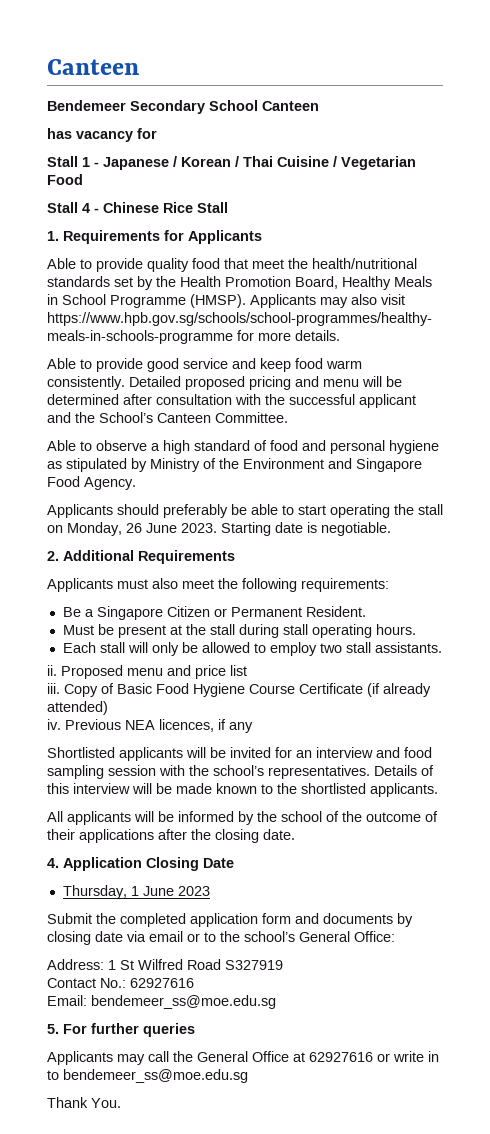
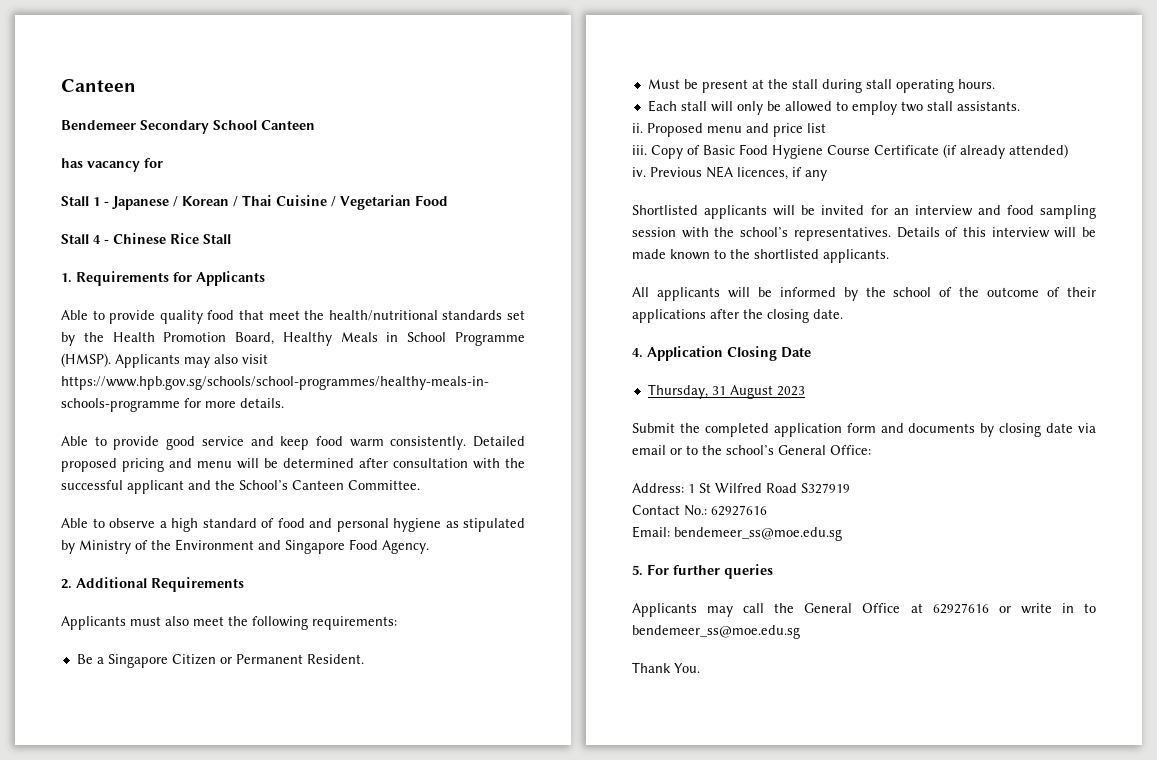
[47,504,443,518] [47,522,391,536] // Applicants should preferably be able to start operating the stall on Monday, 26 June 2023. Starting date is negotiable. -> (429, 547) none
[130,886,174,896] 1 June -> [711,385,773,399] 31 August

